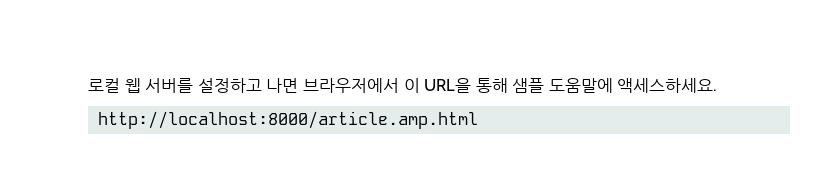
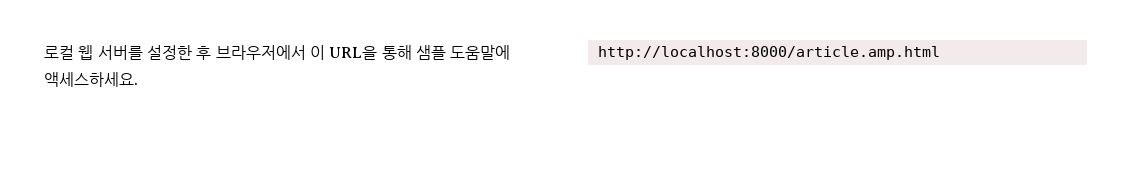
[197,78,299,93] 설정하고 나면 -> [146,45,212,60] 설정한 후

